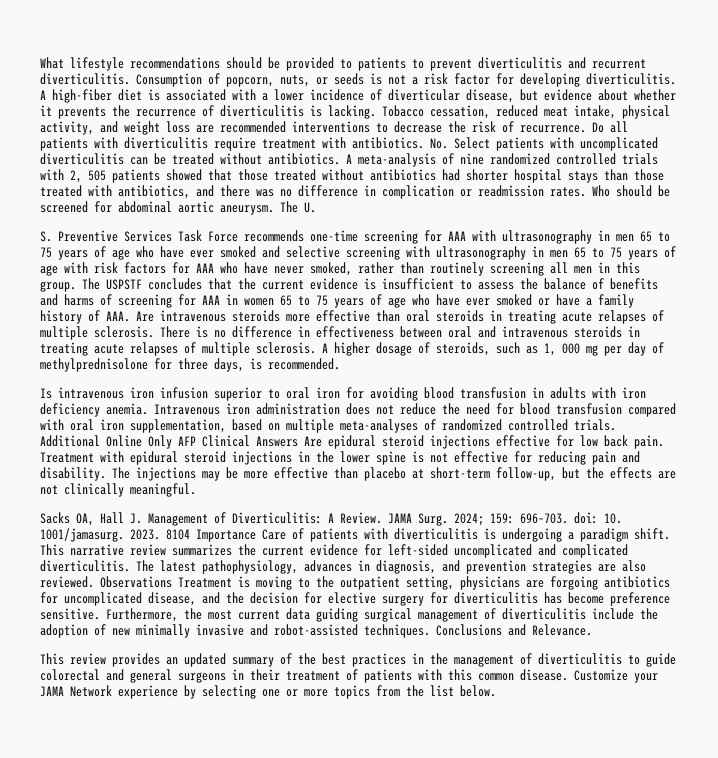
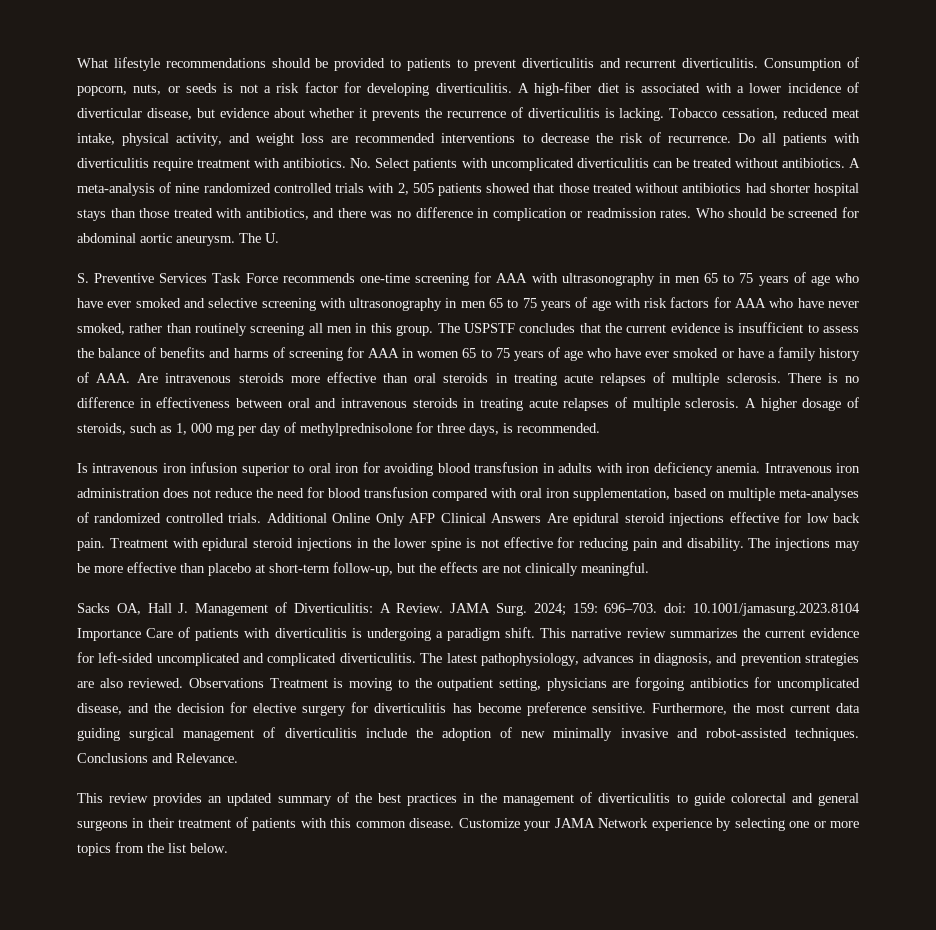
[604,513,622,524] [40,528,190,542] 10. 1001/jamasurg. 2023. 8104 -> [693,603,860,616] 10.1001/jamasurg.2023.8104

